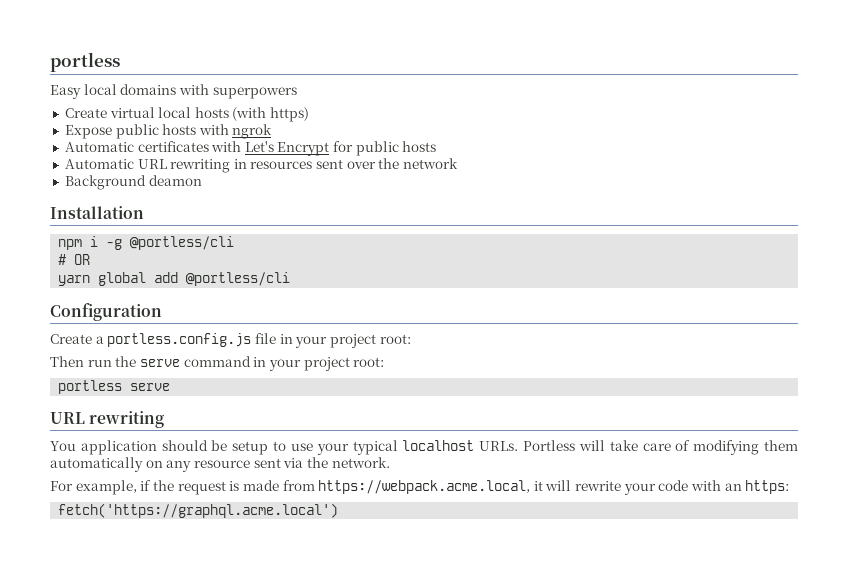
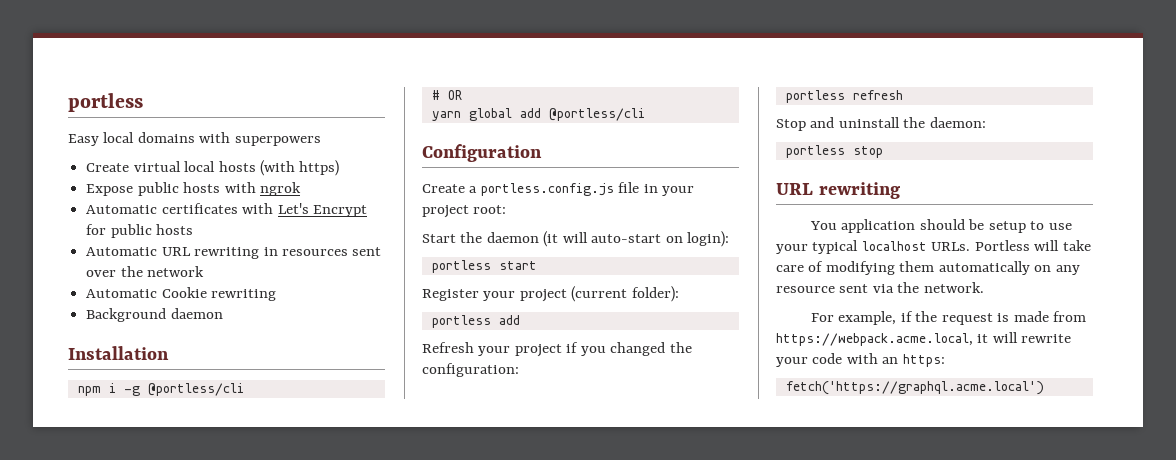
(459, 163) none -> [86,287,277,301] // Automatic Cookie rewriting
[148,175,202,186] deamon -> [170,308,223,319] daemon
[50,356,385,371] [58,380,171,394] Then run the serve command in your project root: // portless serve -> [422,231,730,247] [431,260,537,273] [422,286,679,302] [431,315,520,328] [422,342,692,357] [422,363,519,377] [785,90,903,103] [776,117,986,131] [785,145,883,158] Start the daemon (it will auto-start on login): // portless start // Register your project (current folder): // portless add // Refresh your project if you changed the configuration: // portless refresh // Stop and uninstall the daemon: // portless stop

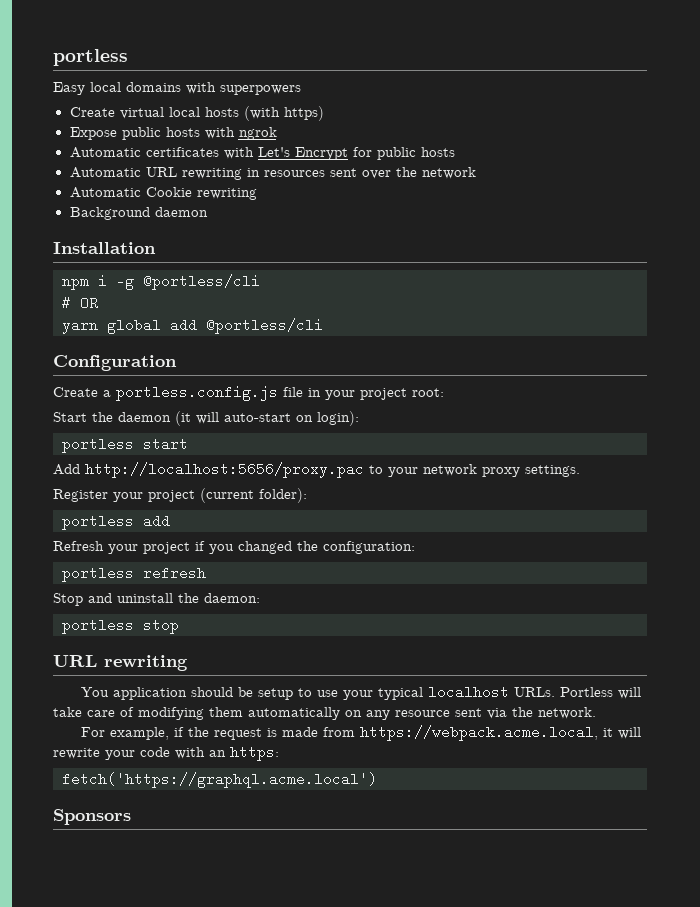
(537, 265) none -> [53,462,580,478] // Add http://localhost:5656/proxy.pac to your network proxy settings.
(1044, 388) none -> [53,809,131,825] // Sponsors

